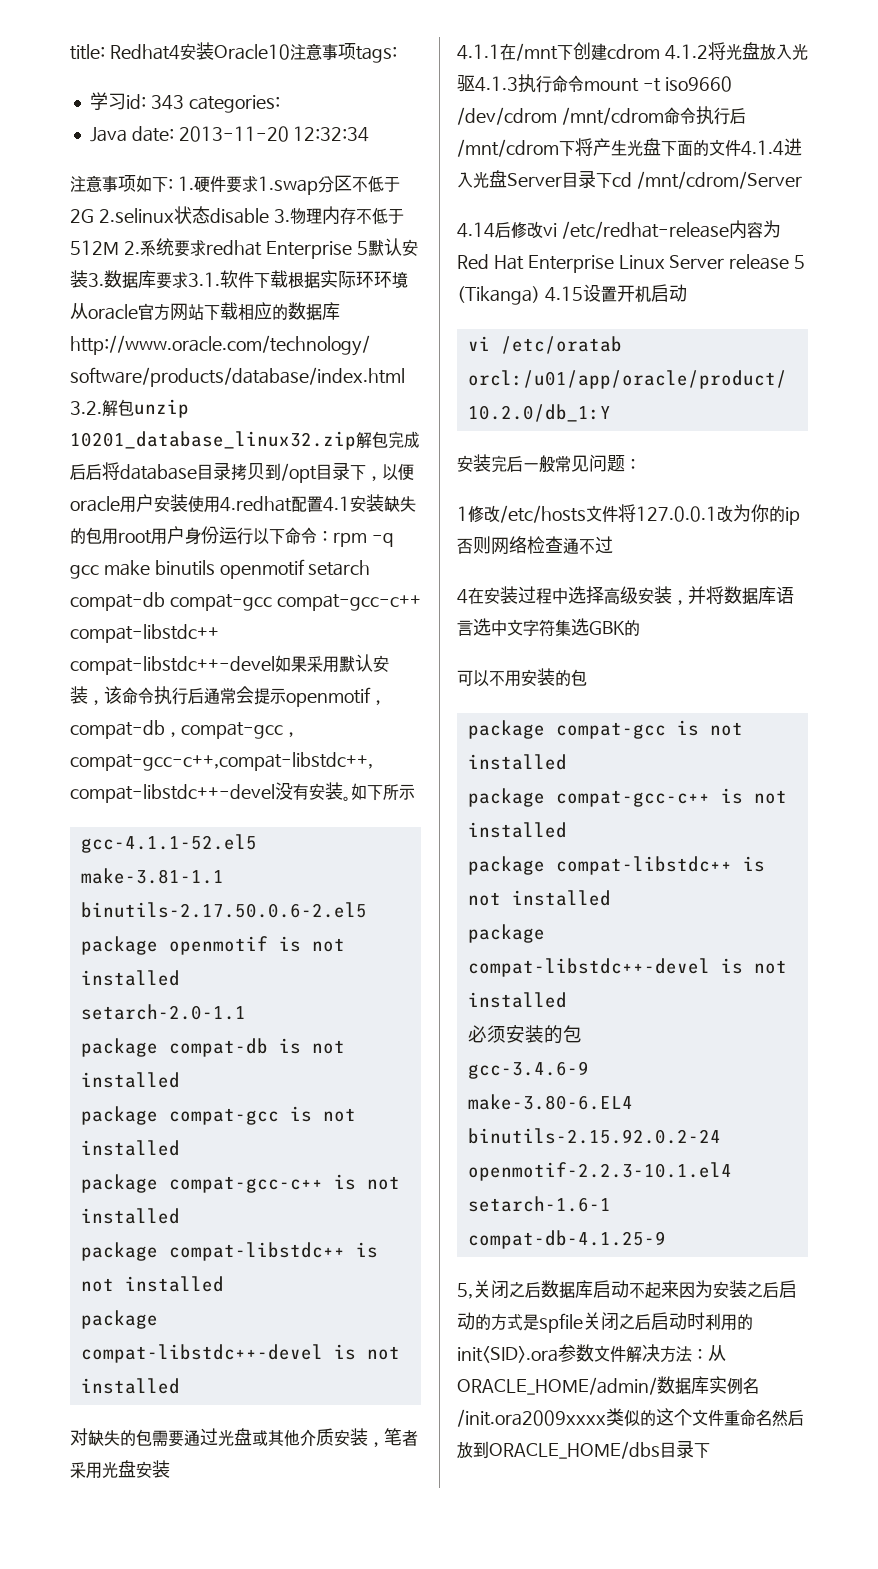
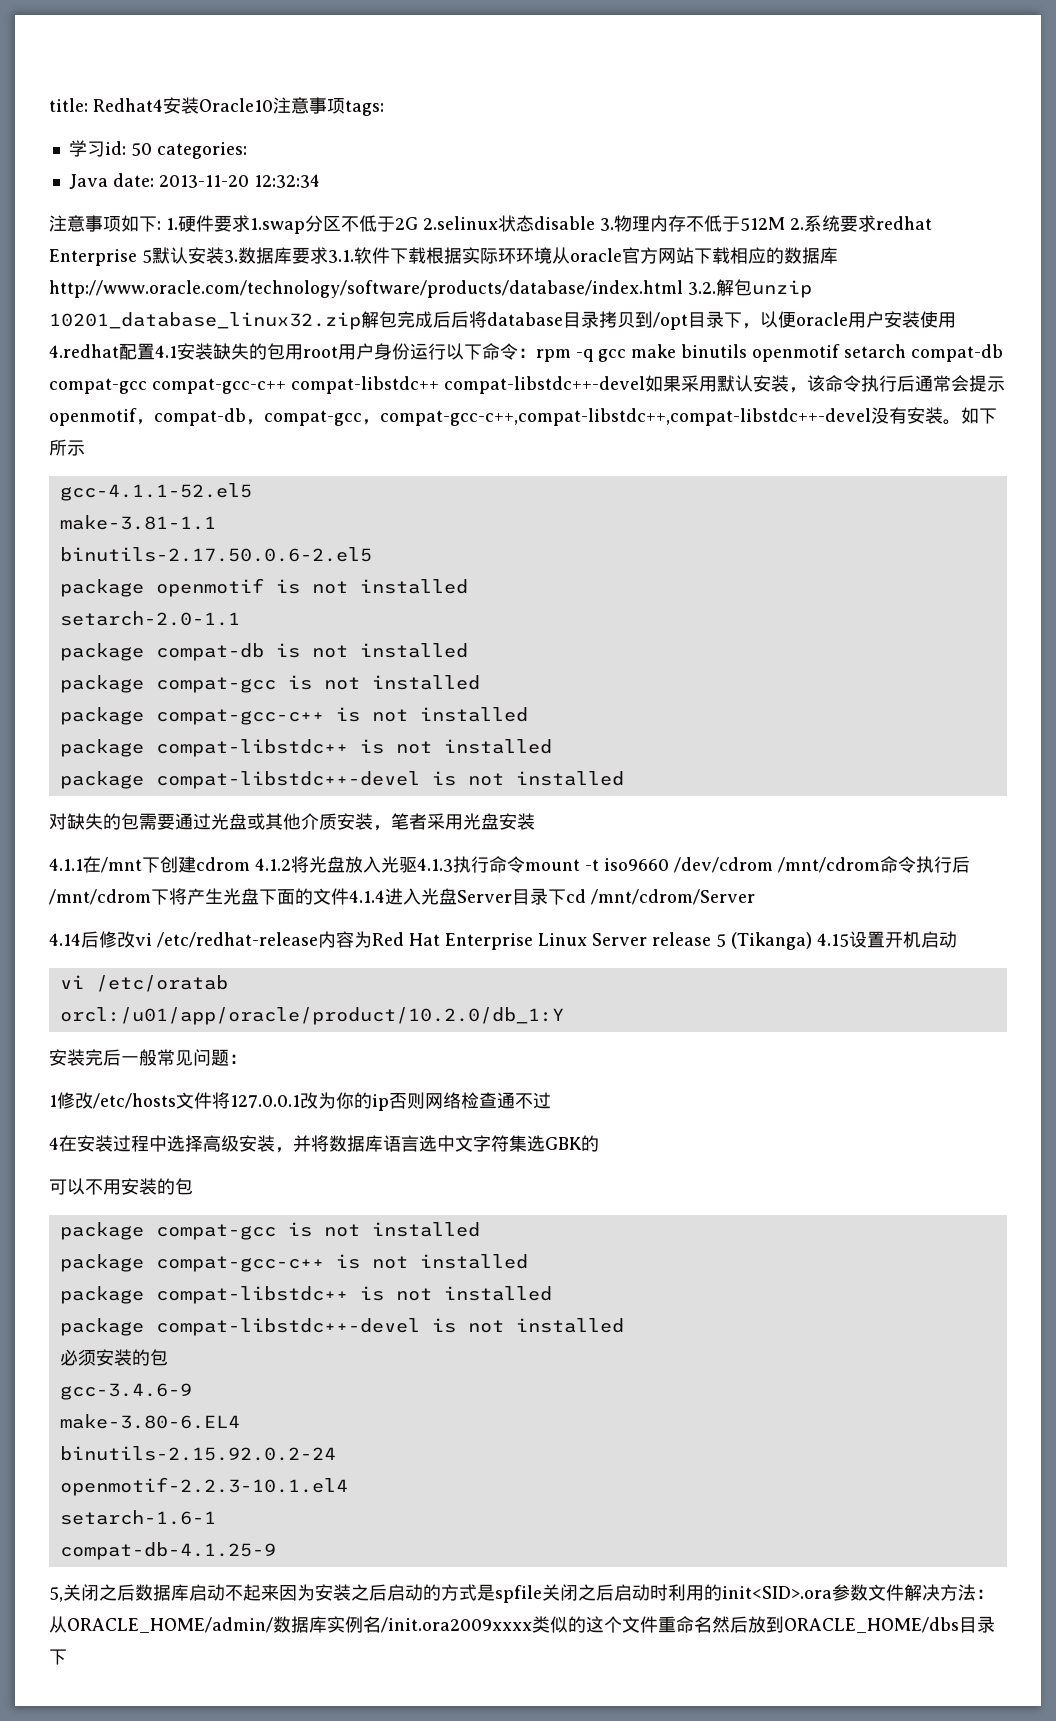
[150,95,184,110] 343 -> [130,143,152,156] 50

